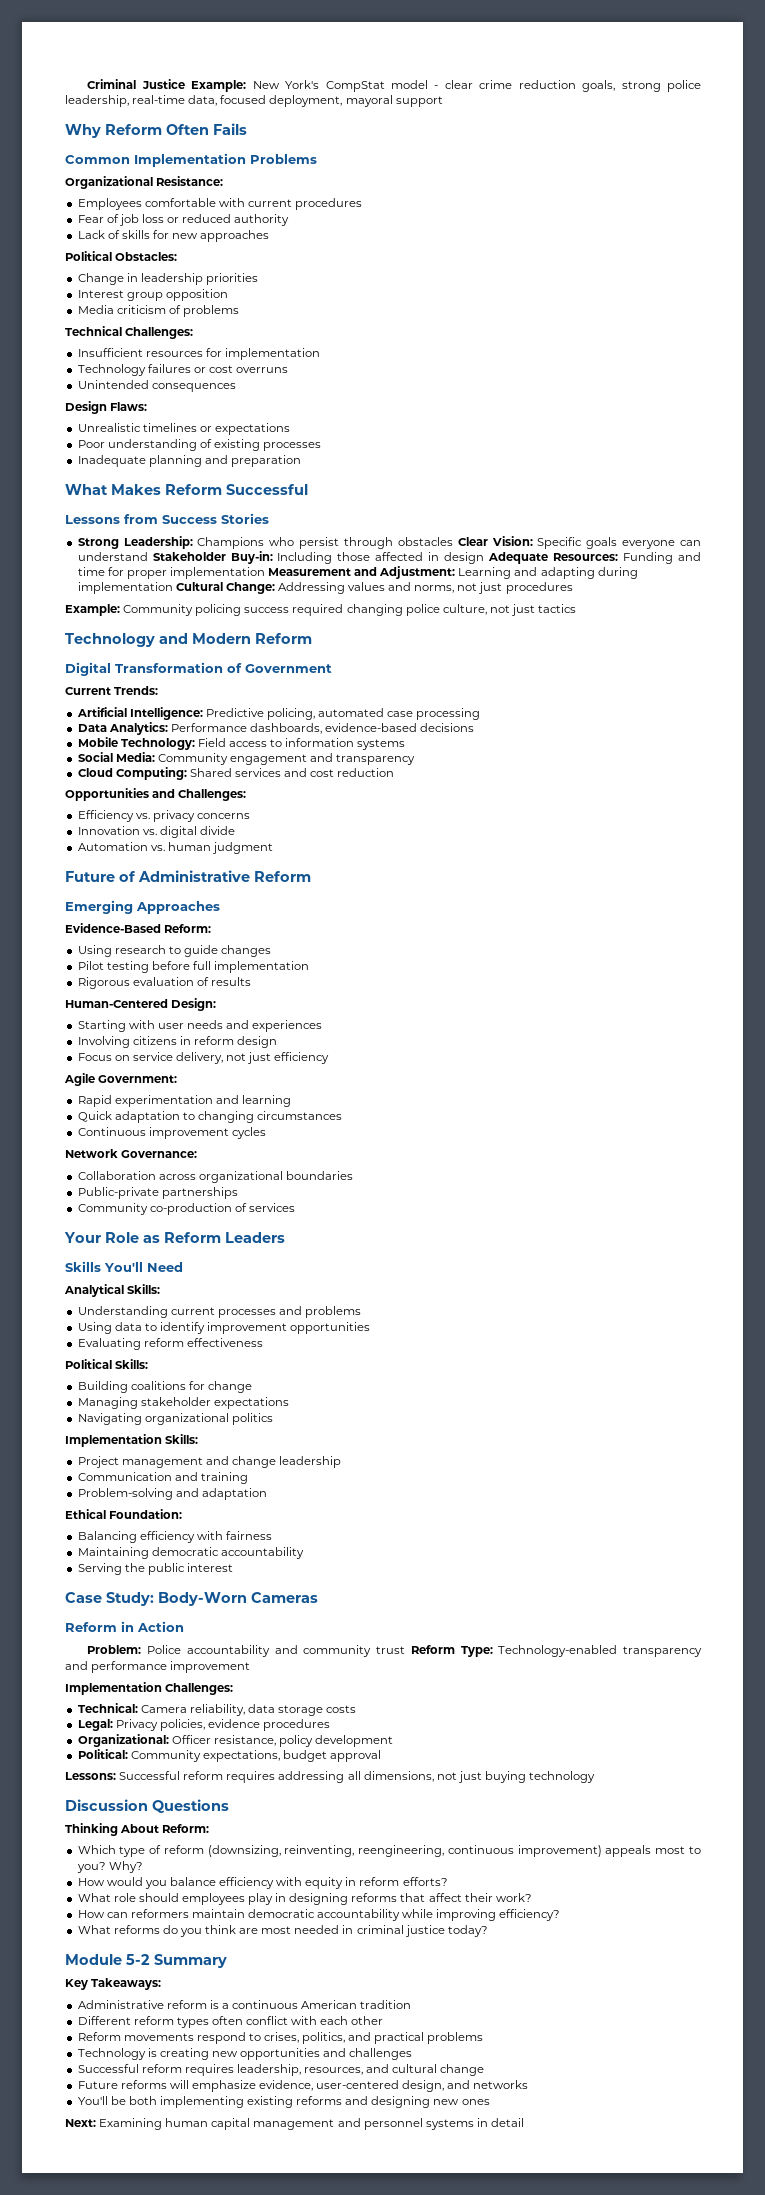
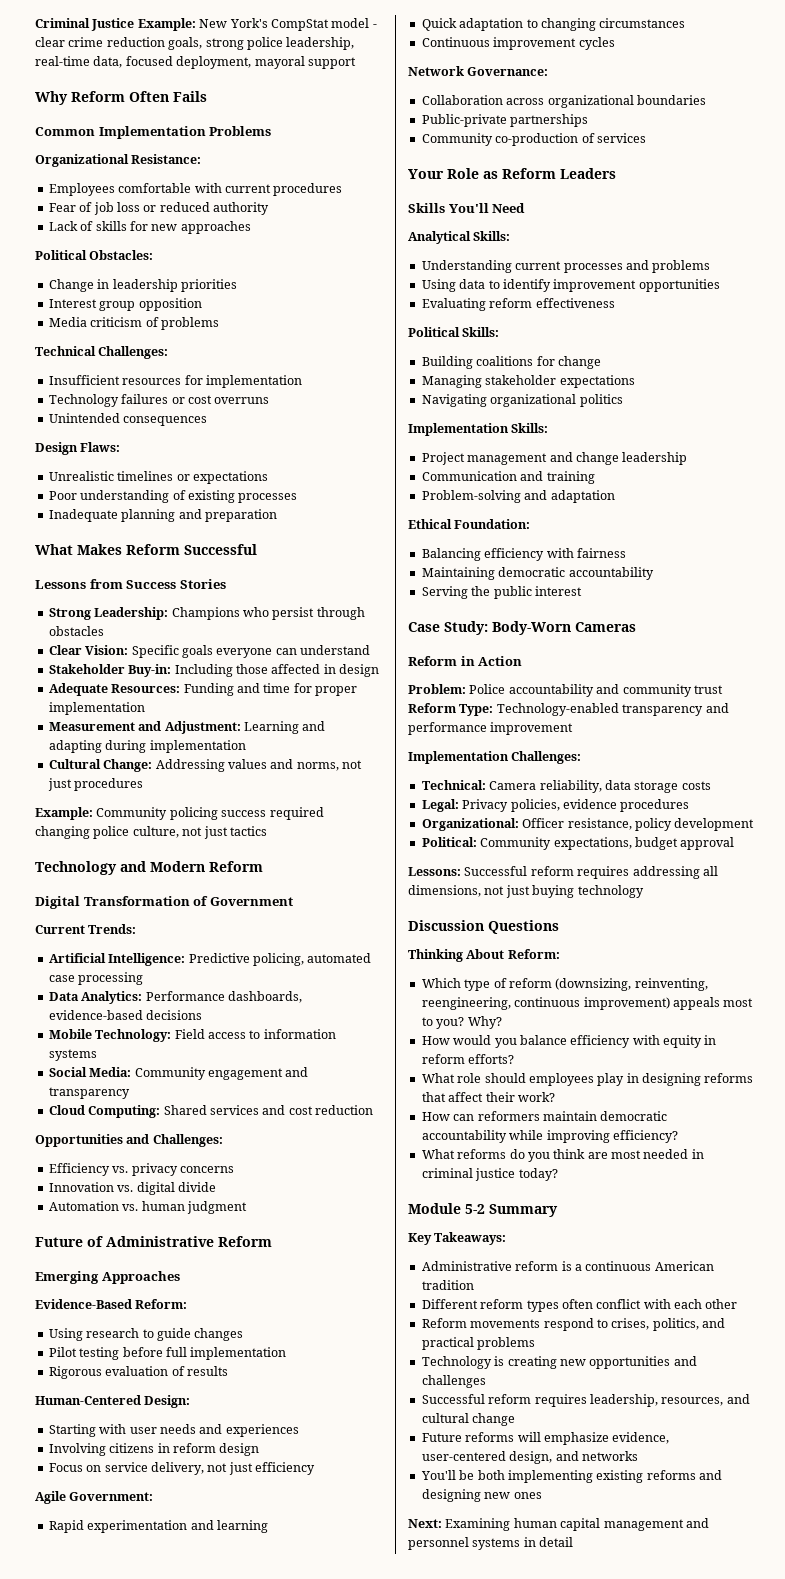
(453, 541) none -> (104, 631) //
(148, 556) none -> (370, 650) //
(485, 558) none -> (379, 670) //
(265, 573) none -> (145, 708) //
(173, 588) none -> (246, 746) //

